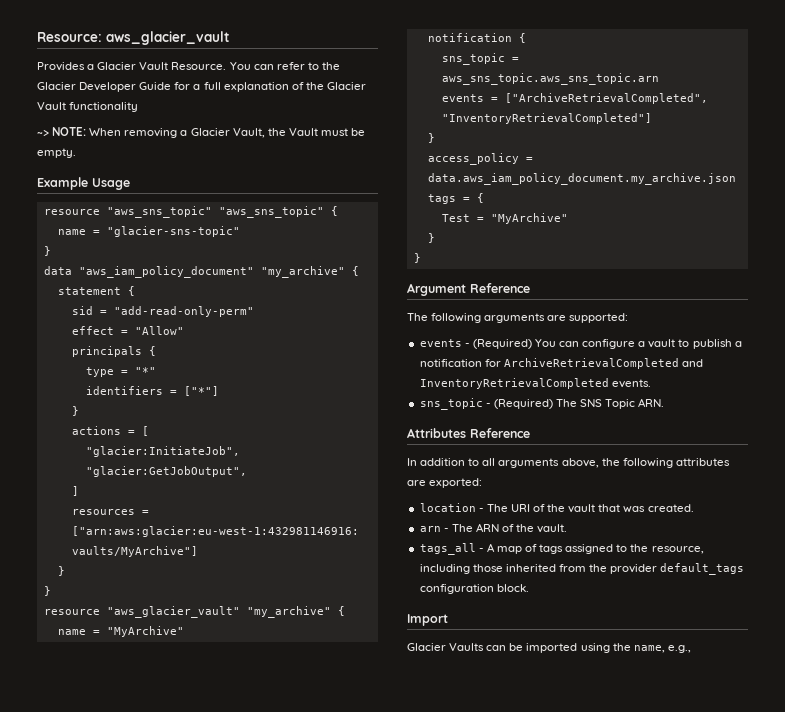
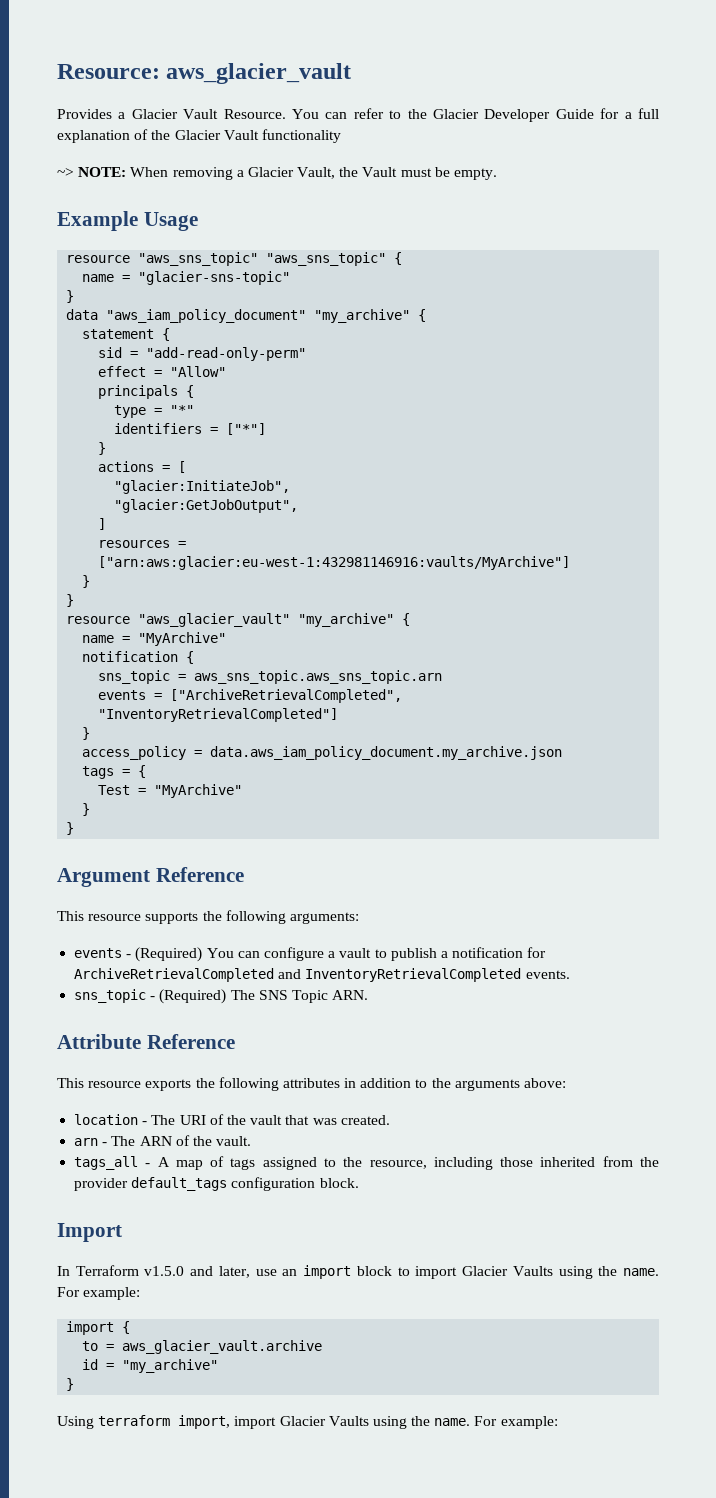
[407,313,629,323] The following arguments are supported: -> [57,910,359,924] This resource supports the following arguments:
[407,428,530,438] [407,458,730,468] [407,478,483,488] Attributes Reference // In addition to all arguments above, the following attributes are exported: -> [57,1034,235,1049] [57,1077,567,1091] Attribute Reference // This resource exports the following attributes in addition to the arguments above:
[407,643,691,653] Glacier Vaults can be imported using the name, e.g., -> [57,1265,659,1279] [57,1287,141,1300] [66,1321,131,1335] [82,1340,323,1354] [82,1359,219,1373] [66,1378,75,1391] [57,1415,558,1429] In Terraform v1.5.0 and later, use an import block to import Glacier Vaults using the name. For example: // import { // to = aws_glacier_vault.archive // id = "my_archive" // } // Using terraform import, import Glacier Vaults using the name. For example:

